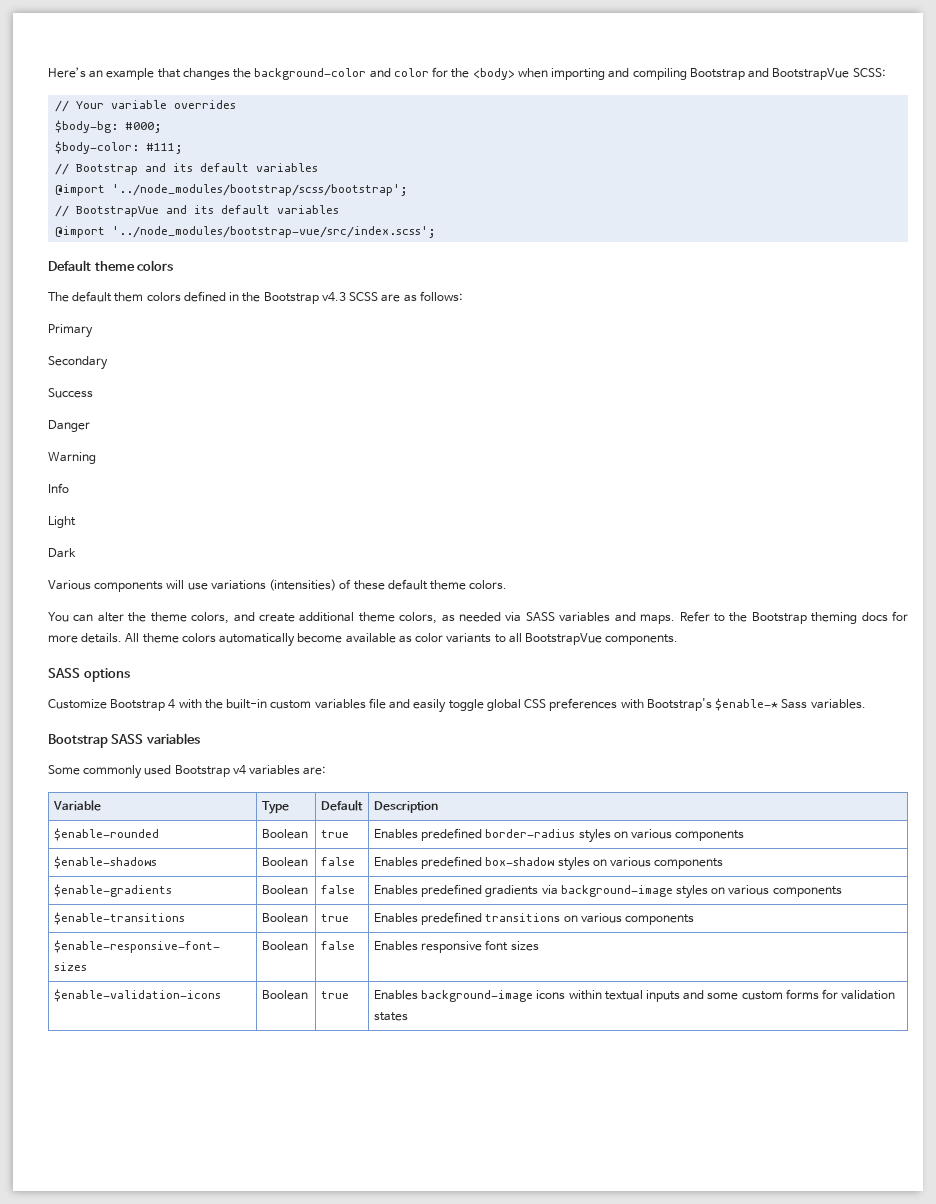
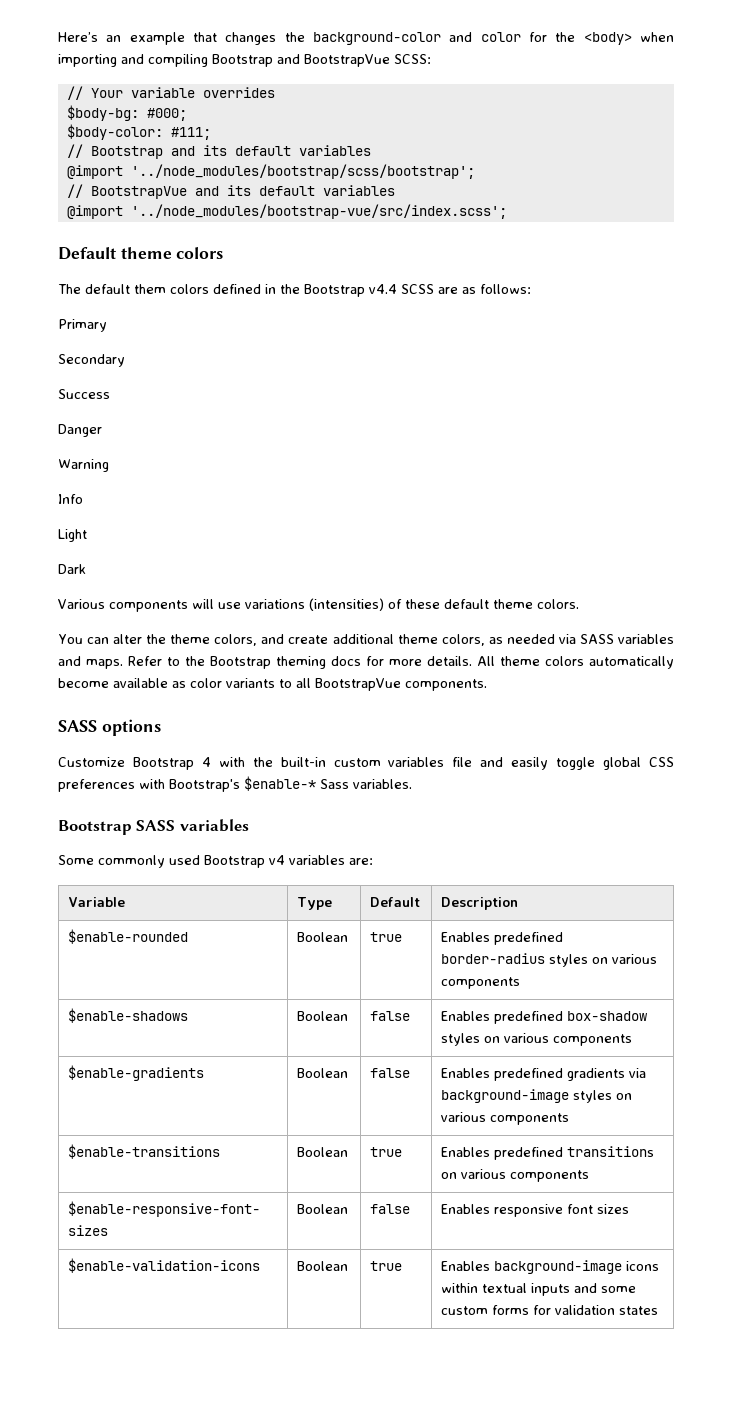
[321,292,346,302] v4.3 -> [369,284,397,294] v4.4

